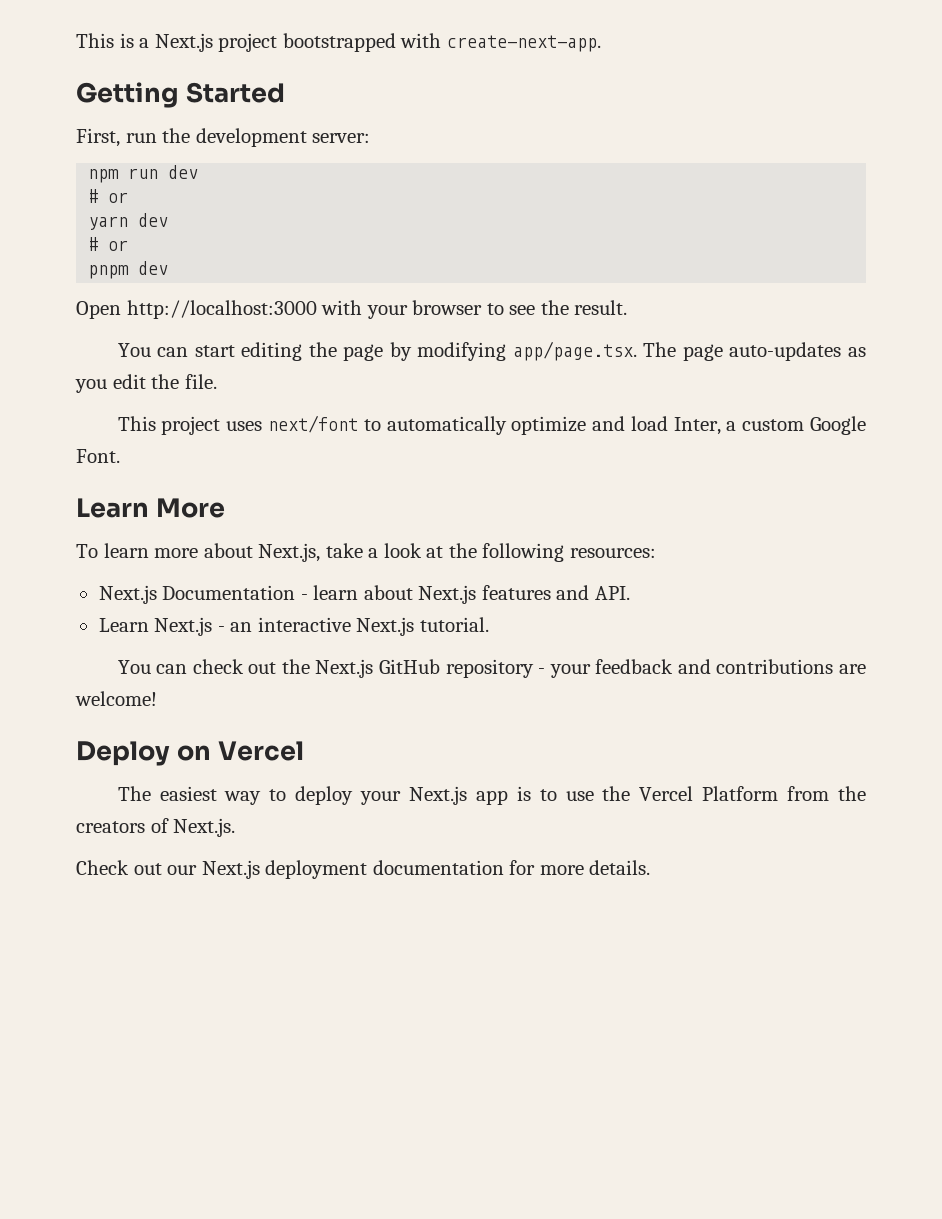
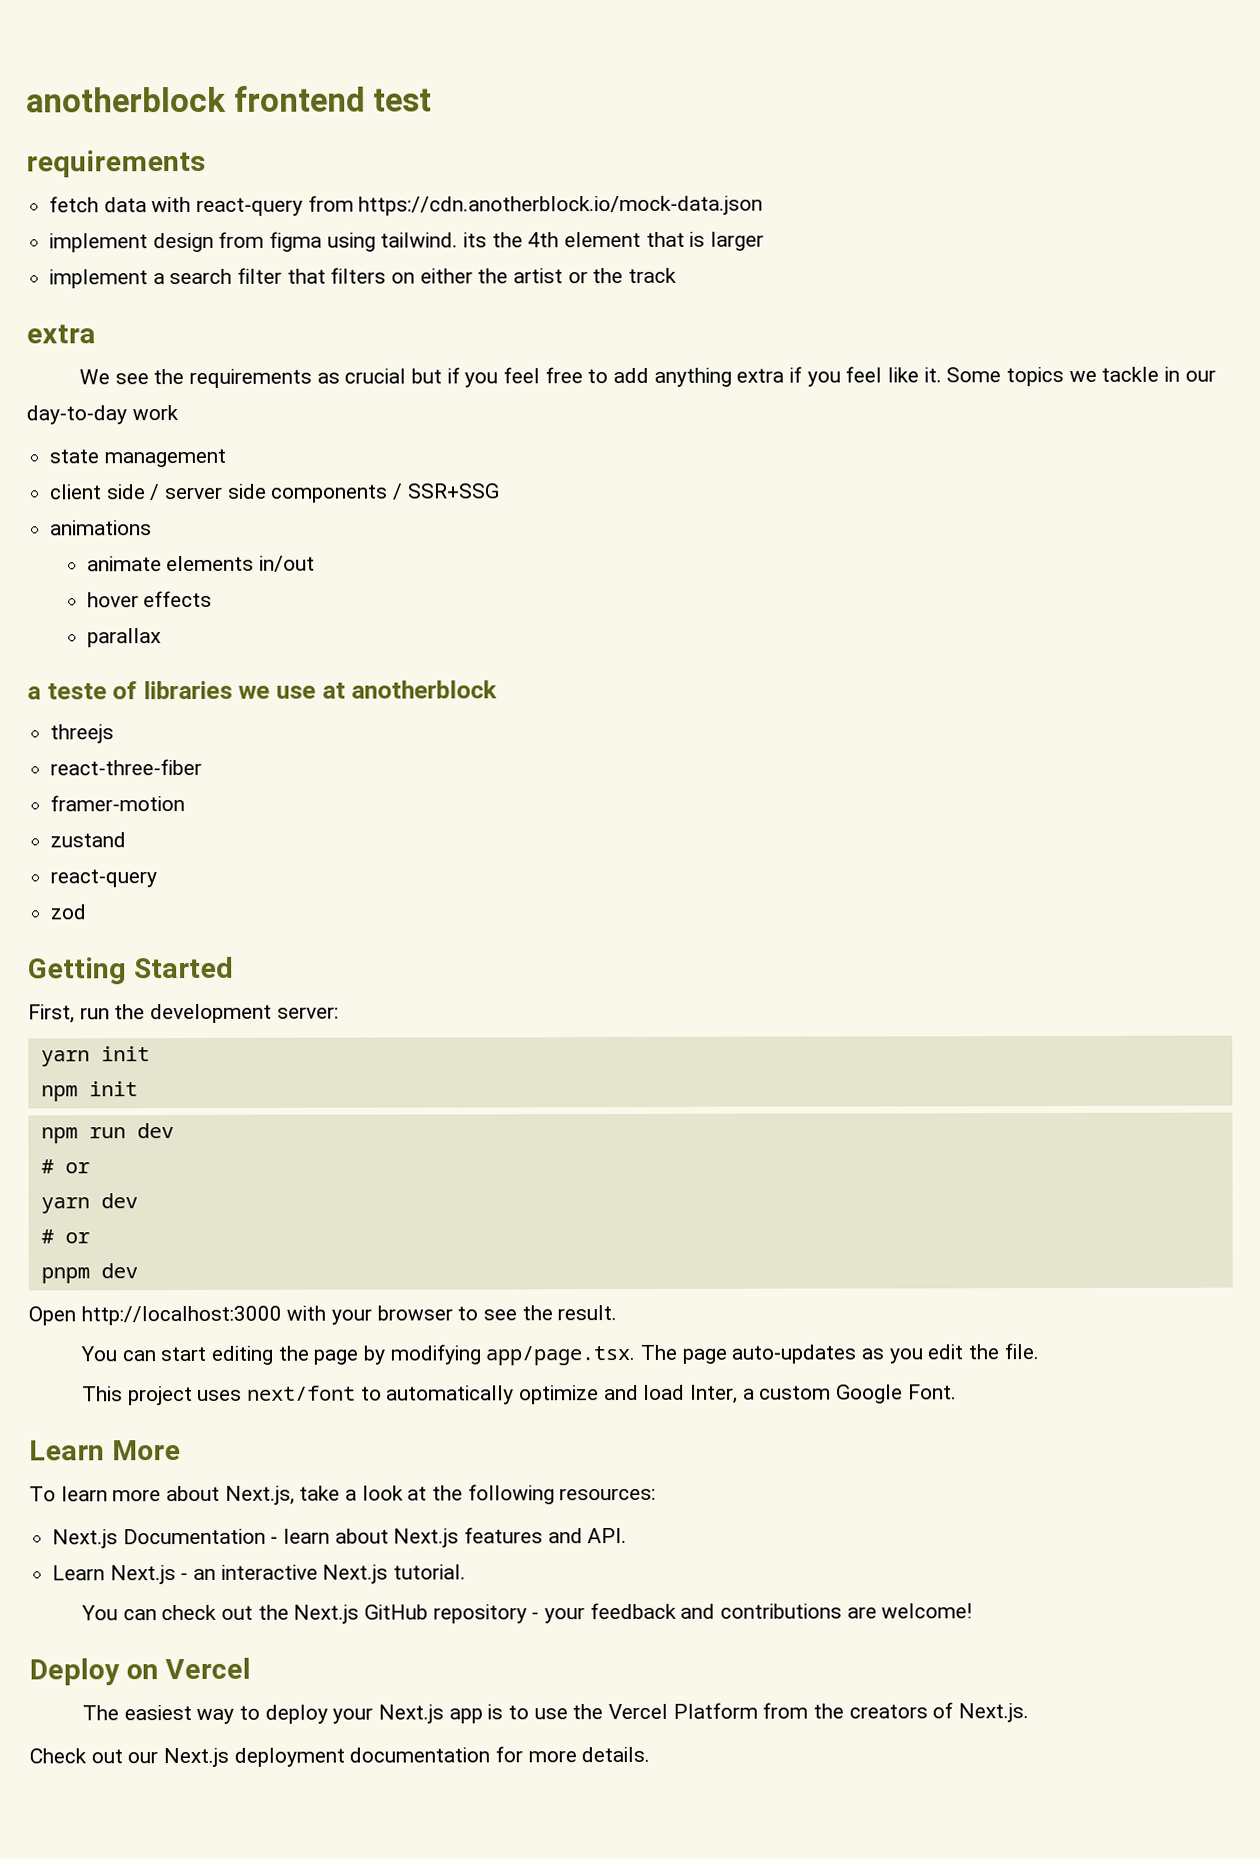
[76,33,601,52] This is a Next.js project bootstrapped with create-next-app. -> [26,85,432,113] [26,149,206,178] [49,195,764,216] [49,231,765,253] [49,267,678,289] [26,324,96,344] [78,366,1216,388] [26,405,179,425] [49,448,226,468] [49,483,500,503] [50,520,153,536] [86,555,316,572] [86,590,213,608] [86,628,161,648] [27,680,498,700] [50,724,115,744] [50,758,203,776] [50,795,186,812] [50,832,127,848] [50,869,158,888] [50,904,87,920] anotherblock frontend test // requirements // fetch data with react-query from https://cdn.anotherblock.io/mock-data.json // implement design from figma using tailwind. its the 4th element that is larger // implement a search filter that filters on either the artist or the track // extra // We see the requirements as crucial but if you feel free to add anything extra if you feel like it. Some topics we tackle in our day-to-day work // state management // client side / server side components / SSR+SSG // animations // animate elements in/out // hover effects // parallax // a teste of libraries we use at anotherblock // threejs // react-three-fiber // framer-motion // zustand // react-query // zod
(371, 138) none -> [40,1046,150,1067] [40,1081,138,1102] // yarn init // npm init

